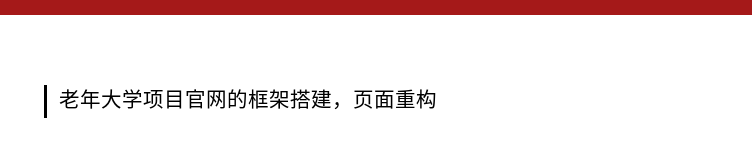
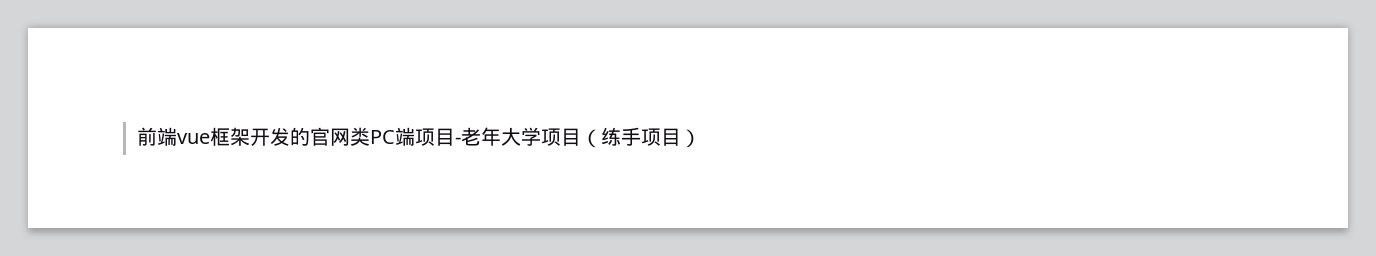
[58,89,437,110] 老年大学项目官网的框架搭建，页面重构 -> [137,127,702,148] 前端vue框架开发的官网类PC端项目-老年大学项目（练手项目）

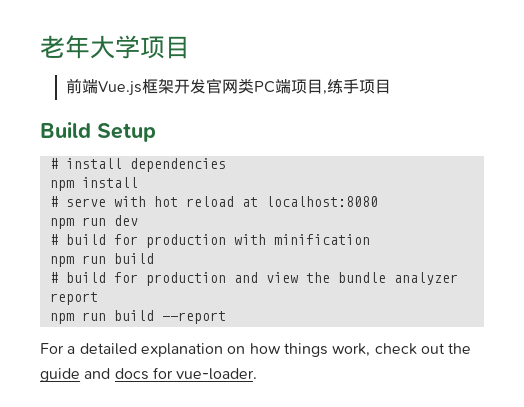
[137,127,211,146] 前端vue -> [40,35,190,59] [66,78,143,96] 老年大学项目 // 前端Vue.js
[290,127,311,146] 的 -> (207, 86) none
[455,127,702,148] -老年大学项目（练手项目） -> [323,79,392,95] [40,122,156,142] [49,158,226,172] [49,177,138,191] [49,196,378,207] [49,215,138,229] [49,234,370,248] [49,253,154,267] [49,272,458,286] [49,292,98,305] [49,310,226,324] [40,343,472,357] [40,367,258,382] ,练手项目 // Build Setup // # install dependencies // npm install // # serve with hot reload at localhost:8080 // npm run dev // # build for production with minification // npm run build // # build for production and view the bundle analyzer report // npm run build --report // For a detailed explanation on how things work, check out the guide and docs for vue-loader.

